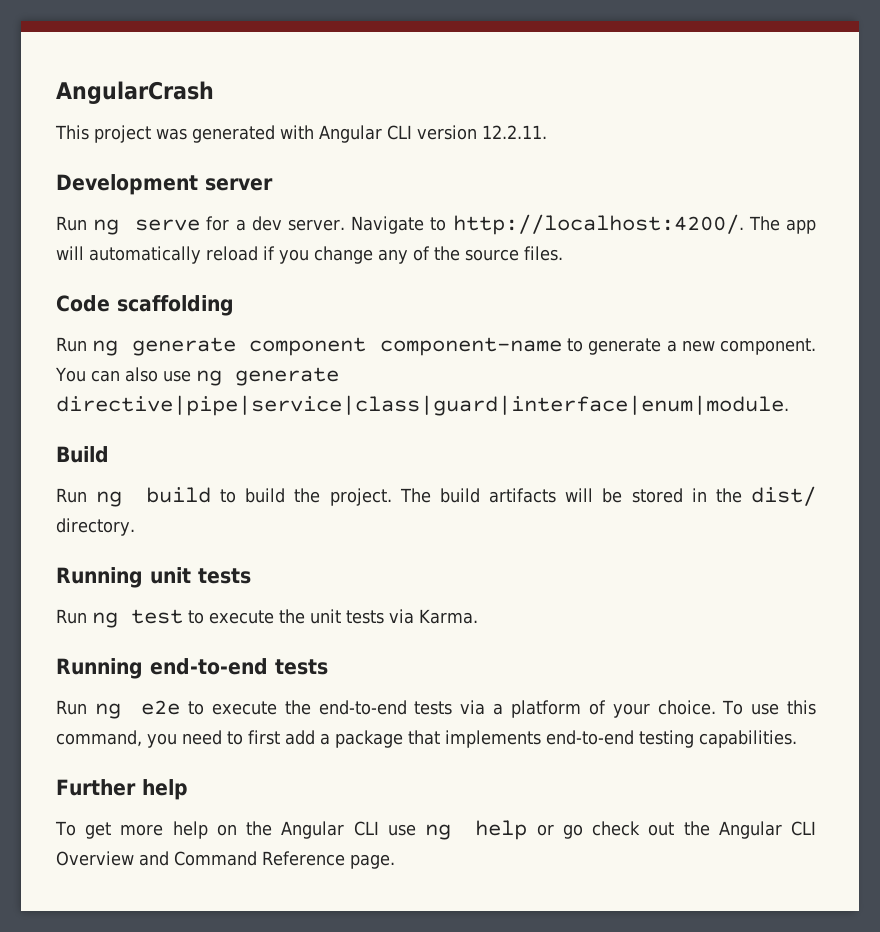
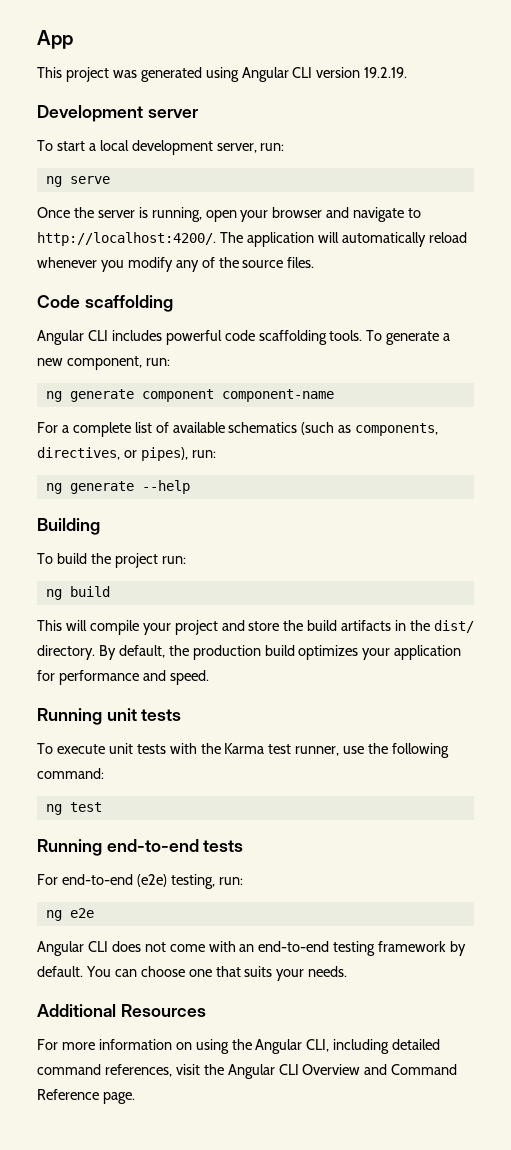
[56,81,214,104] AngularCrash -> [37,30,73,49] App
[280,125,314,139] with -> [205,67,239,82] using
[482,125,547,139] 12.2.11. -> [364,67,408,78] 19.2.19.
[56,216,425,235] Run ng serve for a dev server. Navigate -> [37,140,285,155] [45,176,110,187] [37,207,405,222] To start a local development server, run: // ng serve // Once the server is running, open your browser and navigate
[786,219,816,234] app -> [246,232,314,247] application
[263,246,373,264] if you change -> [37,257,173,272] whenever you modify
[56,337,816,356] [55,367,339,386] [56,395,789,416] [56,446,109,463] [56,486,817,507] [56,518,135,536] [56,567,251,588] [56,609,478,628] [56,658,328,679] [56,700,817,719] [56,730,797,748] [56,779,188,800] [55,820,675,840] Run ng generate component component-name to generate a new component. You can also use ng generate directive|pipe|service|class|guard|interface|enum|module. // Build // Run ng build to build the project. The build artifacts will be stored in the dist/ directory. // Running unit tests // Run ng test to execute the unit tests via Karma. // Running end-to-end tests // Run ng e2e to execute the end-to-end tests via a platform of your choice. To use this command, you need to first add a package that implements end-to-end testing capabilities. // Further help // To get more help on the Angular CLI use ng help or go check out -> [37,330,451,345] [37,356,170,370] [45,389,334,402] [37,422,439,437] [37,447,216,461] [45,480,190,494] [37,518,100,535] [37,553,186,568] [45,586,110,600] [37,620,474,635] [37,645,462,660] [37,670,209,685] [37,708,182,725] [37,743,450,758] [37,768,104,779] [45,802,102,815] [37,839,244,856] [37,874,243,889] [45,908,94,921] [37,941,467,956] [37,966,348,981] [37,1004,206,1017] [37,1039,441,1054] [37,1064,200,1077] Angular CLI includes powerful code scaffolding tools. To generate a new component, run: // ng generate component component-name // For a complete list of available schematics (such as components, directives, or pipes), run: // ng generate --help // Building // To build the project run: // ng build // This will compile your project and store the build artifacts in the dist/ directory. By default, the production build optimizes your application for performance and speed. // Running unit tests // To execute unit tests with the Karma test runner, use the following command: // ng test // Running end-to-end tests // For end-to-end (e2e) testing, run: // ng e2e // Angular CLI does not come with an end-to-end testing framework by default. You can choose one that suits your needs. // Additional Resources // For more information on using the Angular CLI, including detailed command references, visit

